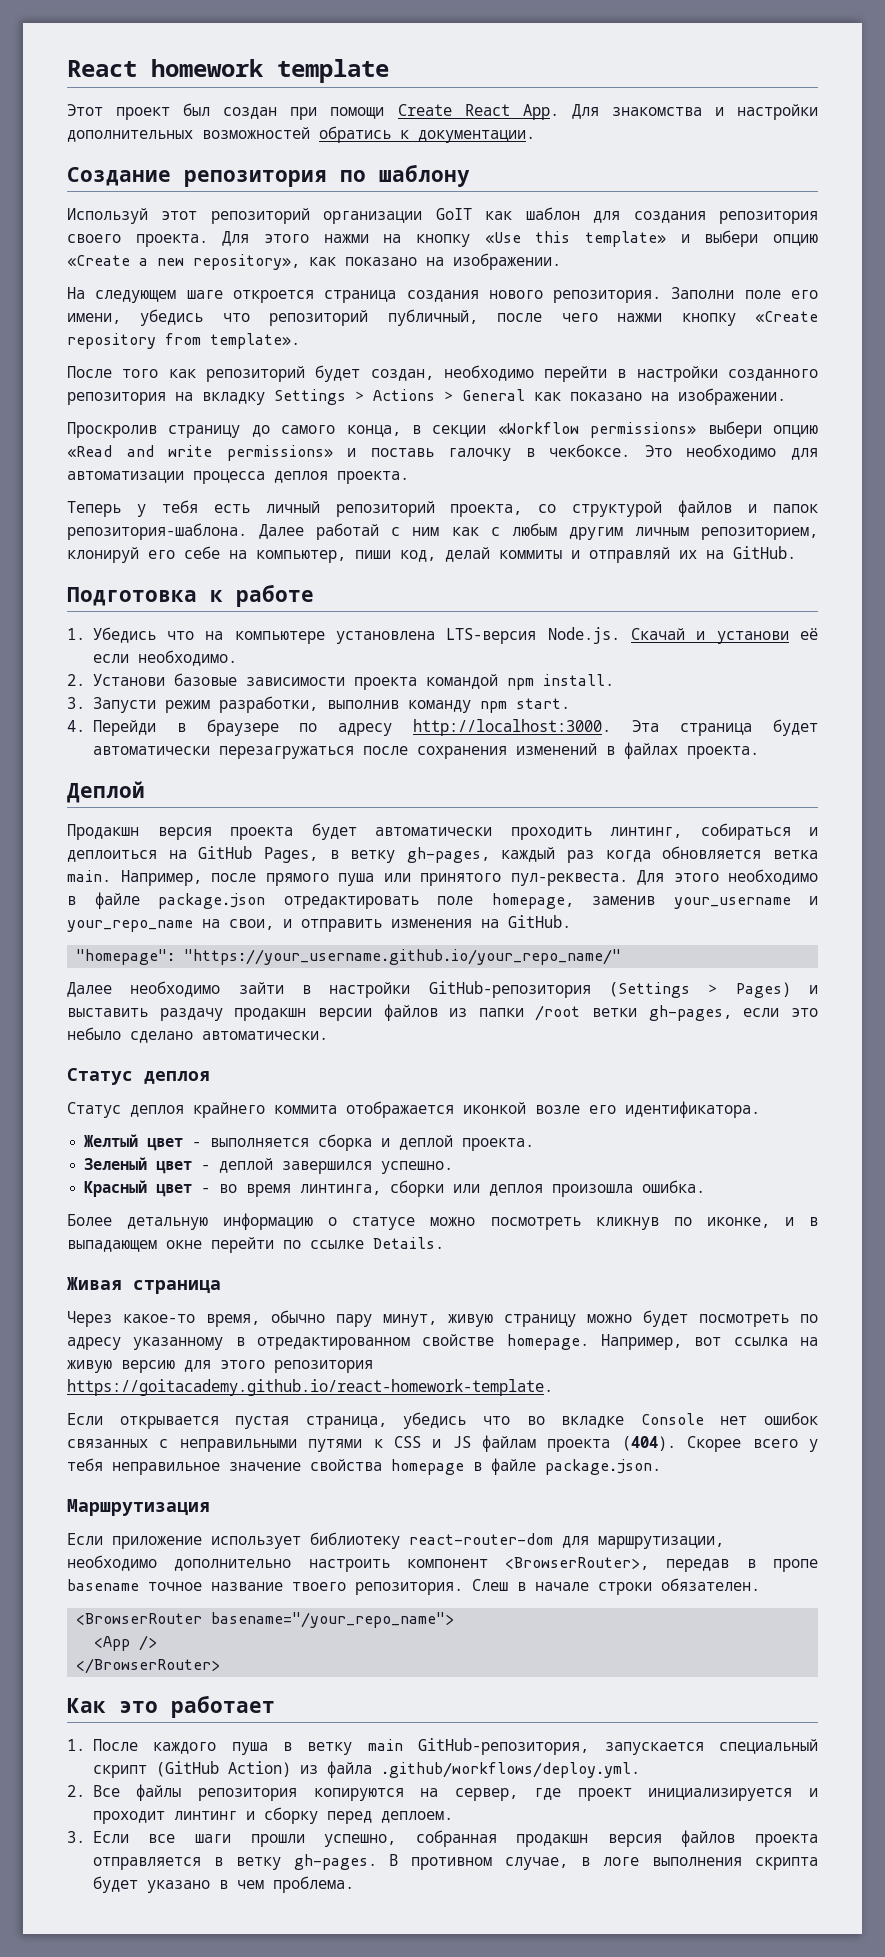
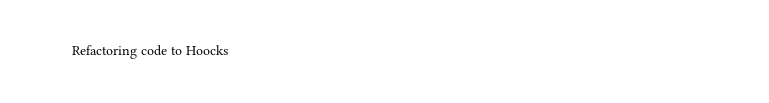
[67,59,389,83] [67,103,819,120] [67,126,535,143] [67,164,470,187] [67,207,819,224] [67,230,818,247] [67,253,561,270] [67,287,818,303] [67,309,819,326] [67,333,300,349] [67,365,818,382] [67,388,786,405] [67,421,818,438] [67,444,818,461] [67,471,409,484] [67,500,818,517] [67,523,819,540] [67,546,796,563] [67,584,314,607] [67,627,819,644] [92,650,237,666] [67,673,614,690] [67,696,570,713] [67,719,818,736] [92,742,759,759] [67,781,145,803] [67,823,818,840] [67,846,818,863] [67,869,818,886] [67,892,818,909] [67,915,571,932] [76,949,622,965] [67,981,819,998] [67,1004,818,1021] [67,1027,328,1043] [67,1068,210,1085] [67,1101,760,1118] [84,1134,535,1151] [84,1157,454,1174] [84,1180,706,1197] [67,1213,819,1230] [67,1237,444,1253] [67,1277,221,1294] [67,1310,818,1327] [67,1334,819,1350] [67,1360,373,1373] [67,1379,553,1396] [67,1412,819,1429] [67,1435,818,1452] [67,1458,661,1475] [67,1499,210,1516] [67,1532,724,1549] [67,1555,819,1572] [67,1578,760,1595] [76,1612,455,1628] [94,1635,158,1651] [76,1658,221,1674] [67,1695,275,1718] [67,1738,818,1755] [92,1761,640,1778] [67,1784,818,1801] [92,1807,453,1824] [67,1830,819,1847] [92,1854,818,1870] [92,1876,354,1893] React homework template // Этот проект был создан при помощи Create React App. Для знакомства и настройки дополнительных возможностей обратись к документации. // Создание репозитория по шаблону // Используй этот репозиторий организации GoIT как шаблон для создания репозитория своего проекта. Для этого нажми на кнопку «Use this template» и выбери опцию «Create a new repository», как показано на изображении. // На следующем шаге откроется страница создания нового репозитория. Заполни поле его имени, убедись что репозиторий публичный, после чего нажми кнопку «Create repository from template». // После того как репозиторий будет создан, необходимо перейти в настройки созданного репозитория на вкладку Settings > Actions > General как показано на изображении. // Проскролив страницу до самого конца, в секции «Workflow permissions» выбери опцию «Read and write permissions» и поставь галочку в чекбоксе. Это необходимо для автоматизации процесса деплоя проекта. // Теперь у тебя есть личный репозиторий проекта, со структурой файлов и папок репозитория-шаблона. Далее работай с ним как с любым другим личным репозиторием, клонируй его себе на компьютер, пиши код, делай коммиты и отправляй их на GitHub. // Подготовка к работе // 1. Убедись что на компьютере установлена LTS-версия Node.js. Скачай и установи её если необходимо. // 2. Установи базовые зависимости проекта командой npm install. // 3. Запусти режим разработки, выполнив команду npm start. // 4. Перейди в браузере по адресу http://localhost:3000. Эта страница будет автоматически перезагружаться после сохранения изменений в файлах проекта. // Деплой // Продакшн версия проекта будет автоматически проходить линтинг, собираться и деплоиться на GitHub Pages, в ветку gh-pages, каждый раз когда обновляется ветка main. Например, после прямого пуша или принятого пул-реквеста. Для этого необходимо в файле package.json отредактировать поле homepage, заменив your_username и your_repo_name на свои, и отправить изменения на GitHub. // "homepage": "https://your_username.github.io/your_repo_name/" // Далее необходимо зайти в настройки GitHub-репозитория (Settings > Pages) и выставить раздачу продакшн версии файлов из папки /root ветки gh-pages, если это небыло сделано автоматически. // Статус деплоя // Статус деплоя крайнего коммита отображается иконкой возле его идентификатора. // Желтый цвет - выполняется сборка и деплой проекта. // Зеленый цвет - деплой завершился успешно. // Красный цвет - во время линтинга, сборки или деплоя произошла ошибка. // Более детальную информацию о статусе можно посмотреть кликнув по иконке, и в выпадающем окне перейти по ссылке Details. // Живая страница // Через какое-то время, обычно пару минут, живую страницу можно будет посмотреть по адресу указанному в отредактированном свойстве homepage. Например, вот ссылка на живую версию для этого репозитория https://goitacademy.github.io/react-homework-template. // Если открывается пустая страница, убедись что во вкладке Console нет ошибок связанных с неправильными путями к CSS и JS файлам проекта (404). Скорее всего у тебя неправильное значение свойства homepage в файле package.json. // Маршрутизация // Если приложение использует библиотеку react-router-dom для маршрутизации, необходимо дополнительно настроить компонент <BrowserRouter>, передав в пропе basename точное название твоего репозитория. Слеш в начале строки обязателен. // <BrowserRouter basename="/your_repo_name"> // <App /> // </BrowserRouter> // Как это работает // 1. После каждого пуша в ветку main GitHub-репозитория, запускается специальный скрипт (GitHub Action) из файла .github/workflows/deploy.yml. // 2. Все файлы репозитория копируются на сервер, где проект инициализируется и проходит линтинг и сборку перед деплоем. // 3. Если все шаги прошли успешно, собранная продакшн версия файлов проекта отправляется в ветку gh-pages. В противном случае, в логе выполнения скрипта будет указано в чем проблема. -> [72,45,228,59] Refactoring code to Hoocks

